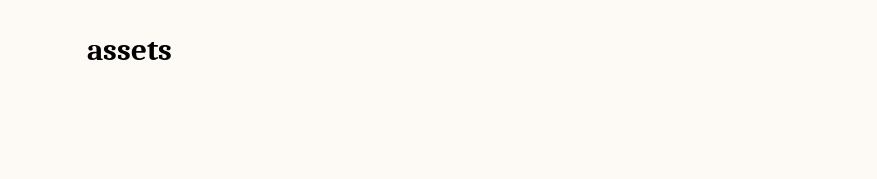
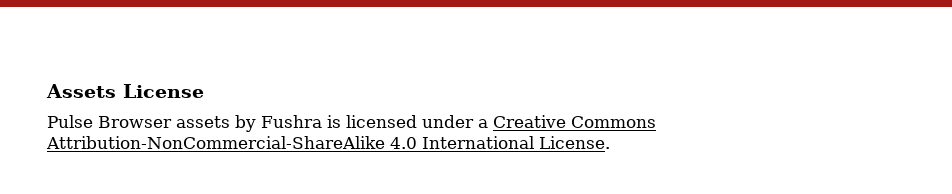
[87,42,172,60] assets -> [46,84,204,98] [47,115,656,132] [46,136,610,149] Assets License // Pulse Browser assets by Fushra is licensed under a Creative Commons Attribution-NonCommercial-ShareAlike 4.0 International License.

